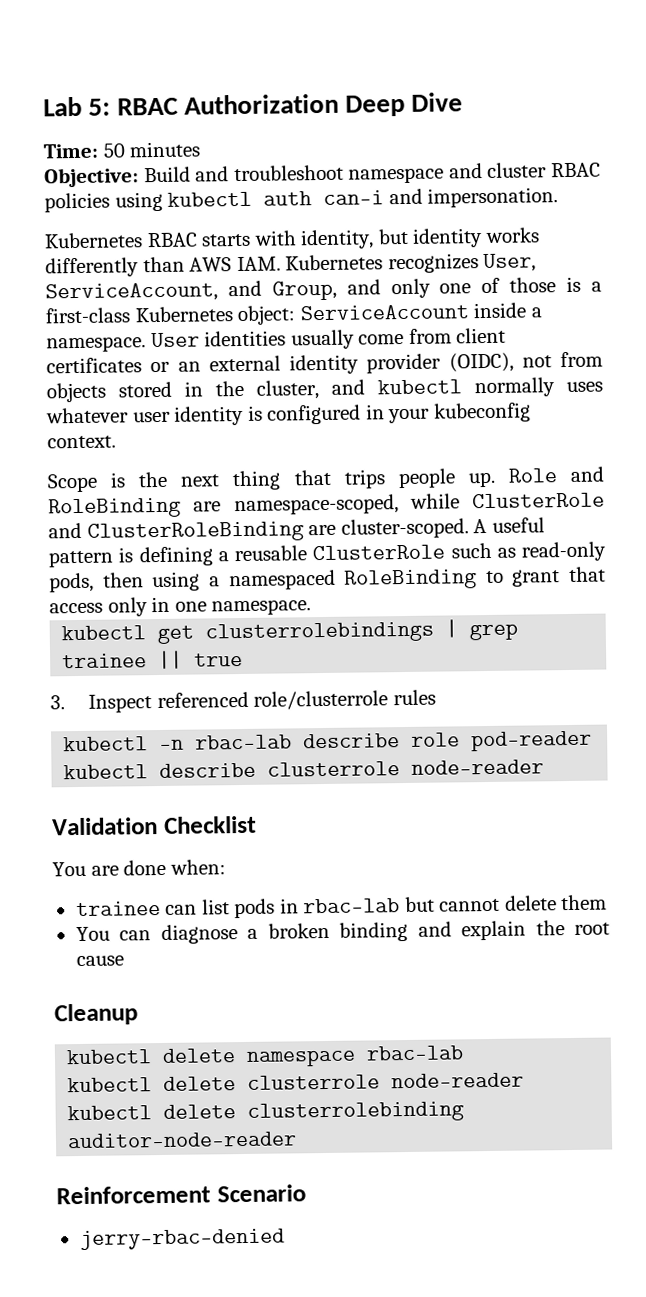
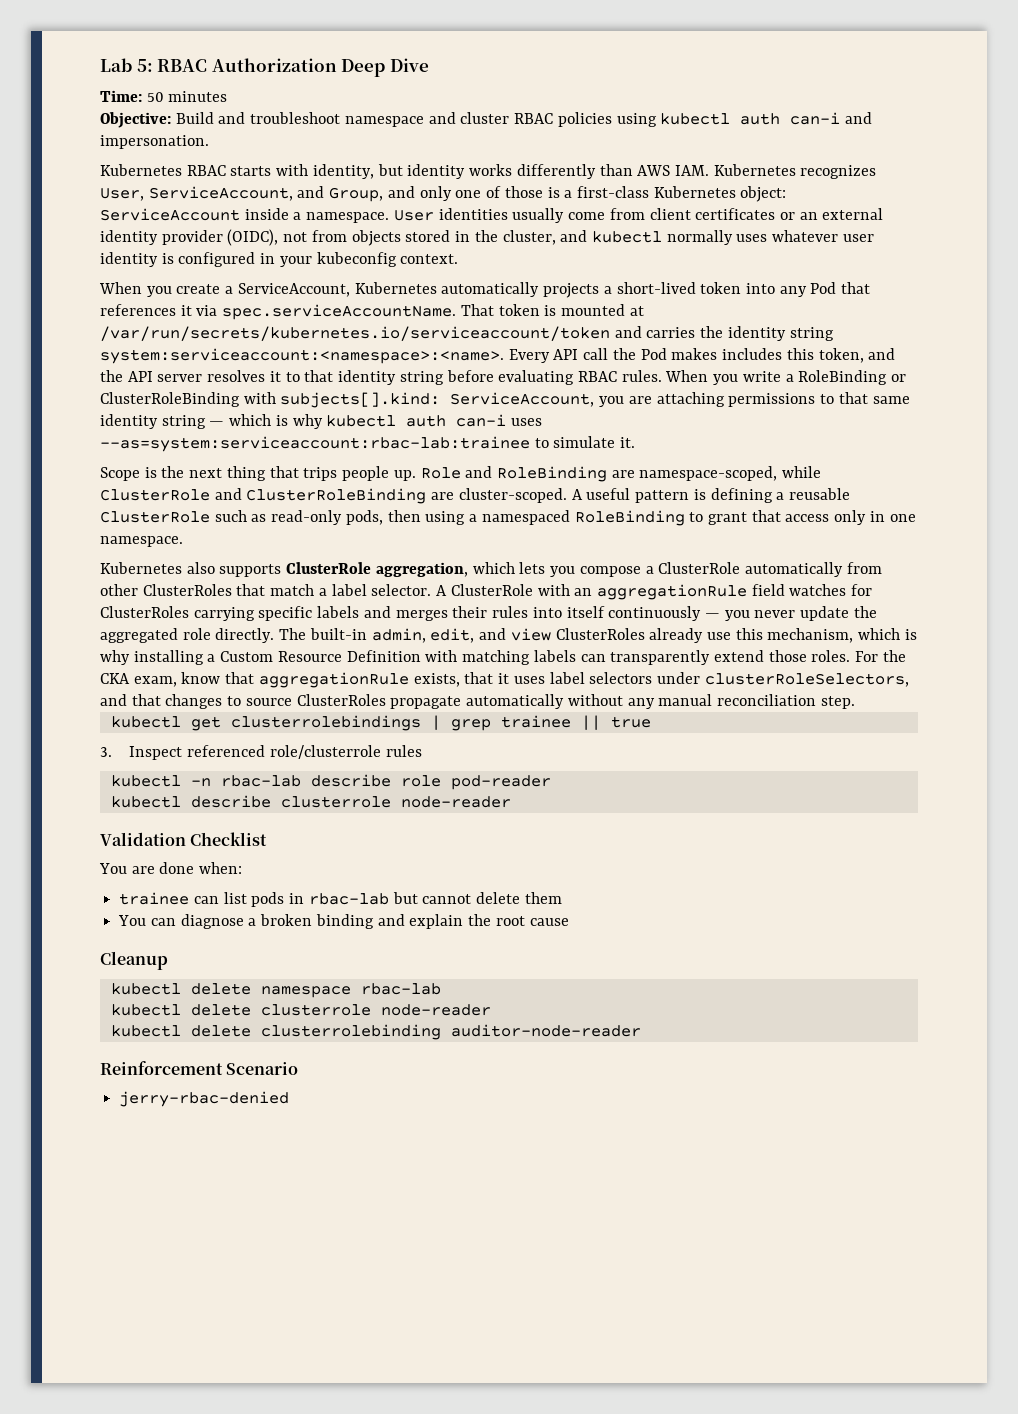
(116, 442) none -> [99,282,871,298] [100,304,644,320] [100,326,834,341] [100,348,896,364] [100,370,907,385] [100,392,910,408] [100,414,543,429] [100,436,636,452] // When you create a ServiceAccount, Kubernetes automatically projects a short-lived token into any Pod that references it via spec.serviceAccountName. That token is mounted at /var/run/secrets/kubernetes.io/serviceaccount/token and carries the identity string system:serviceaccount:<namespace>:<name>. Every API call the Pod makes includes this token, and the API server resolves it to that identity string before evaluating RBAC rules. When you write a RoleBinding or ClusterRoleBinding with subjects[].kind: ServiceAccount, you are attaching permissions to that same identity string — which is why kubectl auth can-i uses --as=system:serviceaccount:rbac-lab:trainee to simulate it.
(312, 607) none -> [100,562,882,577] [100,584,873,600] [100,606,877,621] [100,628,917,643] [100,650,906,665] [100,672,909,688] [100,694,855,709] // Kubernetes also supports ClusterRole aggregation, which lets you compose a ClusterRole automatically from other ClusterRoles that match a label selector. A ClusterRole with an aggregationRule field watches for ClusterRoles carrying specific labels and merges their rules into itself continuously — you never update the aggregated role directly. The built-in admin, edit, and view ClusterRoles already use this mechanism, which is why installing a Custom Resource Definition with matching labels can transparently extend those roles. For the CKA exam, know that aggregationRule exists, that it uses label selectors under clusterRoleSelectors, and that changes to source ClusterRoles propagate automatically without any manual reconciliation step.

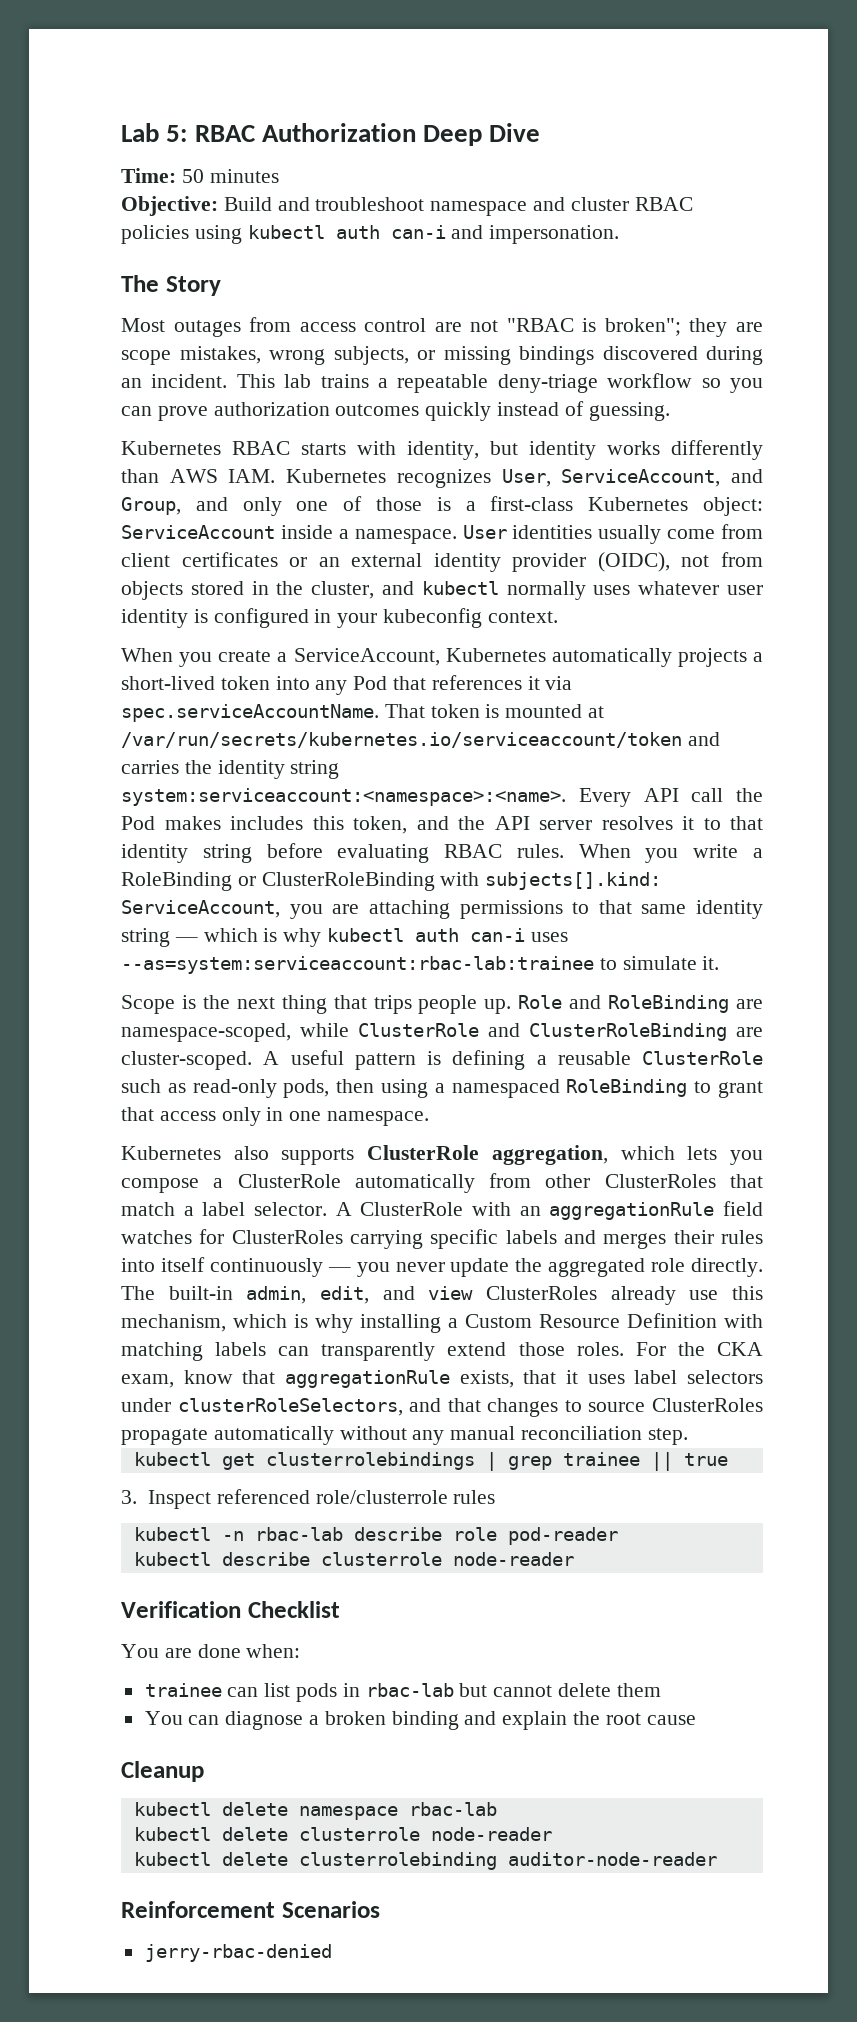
(209, 142) none -> [121,275,221,296] [121,317,763,337] [121,346,763,365] [121,373,763,393] [121,401,670,421] // The Story // Most outages from access control are not "RBAC is broken"; they are scope mistakes, wrong subjects, or missing bindings discovered during an incident. This lab trains a repeatable deny-triage workflow so you can prove authorization outcomes quickly instead of guessing.
[100,832,186,846] Validation -> [121,1601,241,1618] Verification
[226,1062,299,1075] Scenario -> [281,1901,380,1918] Scenarios

